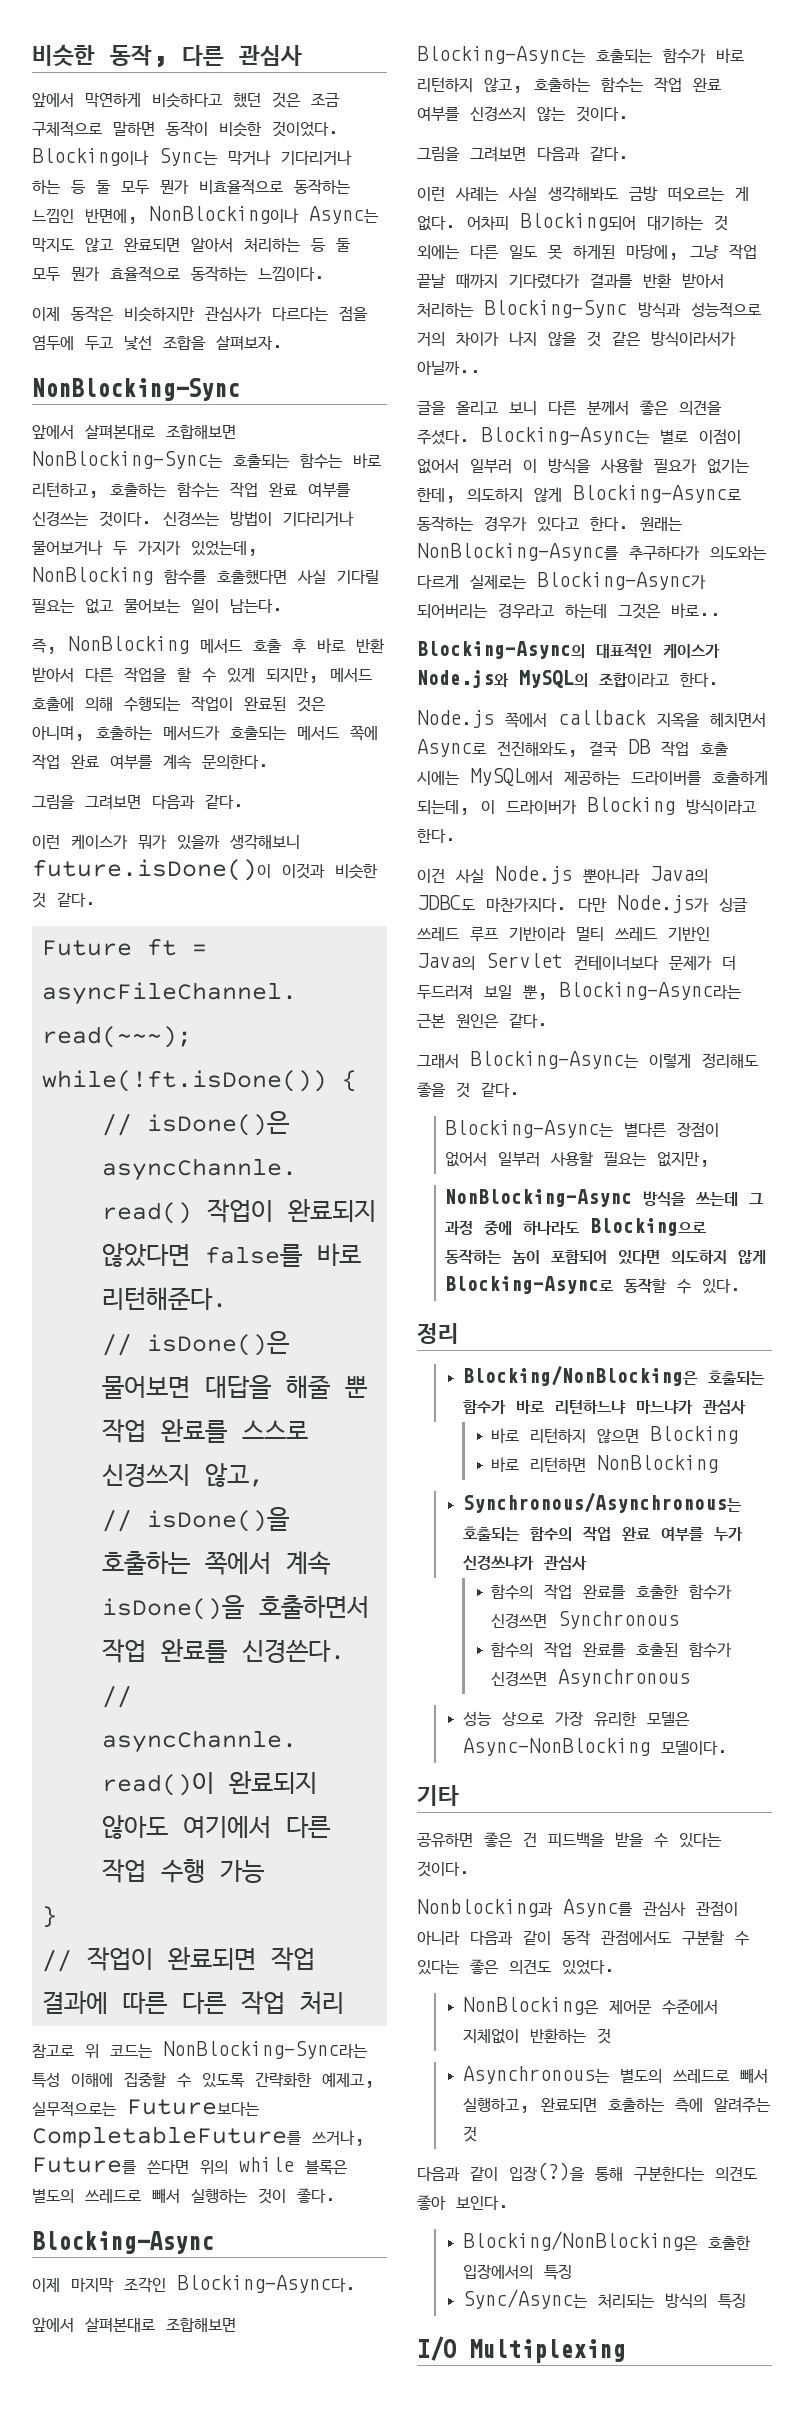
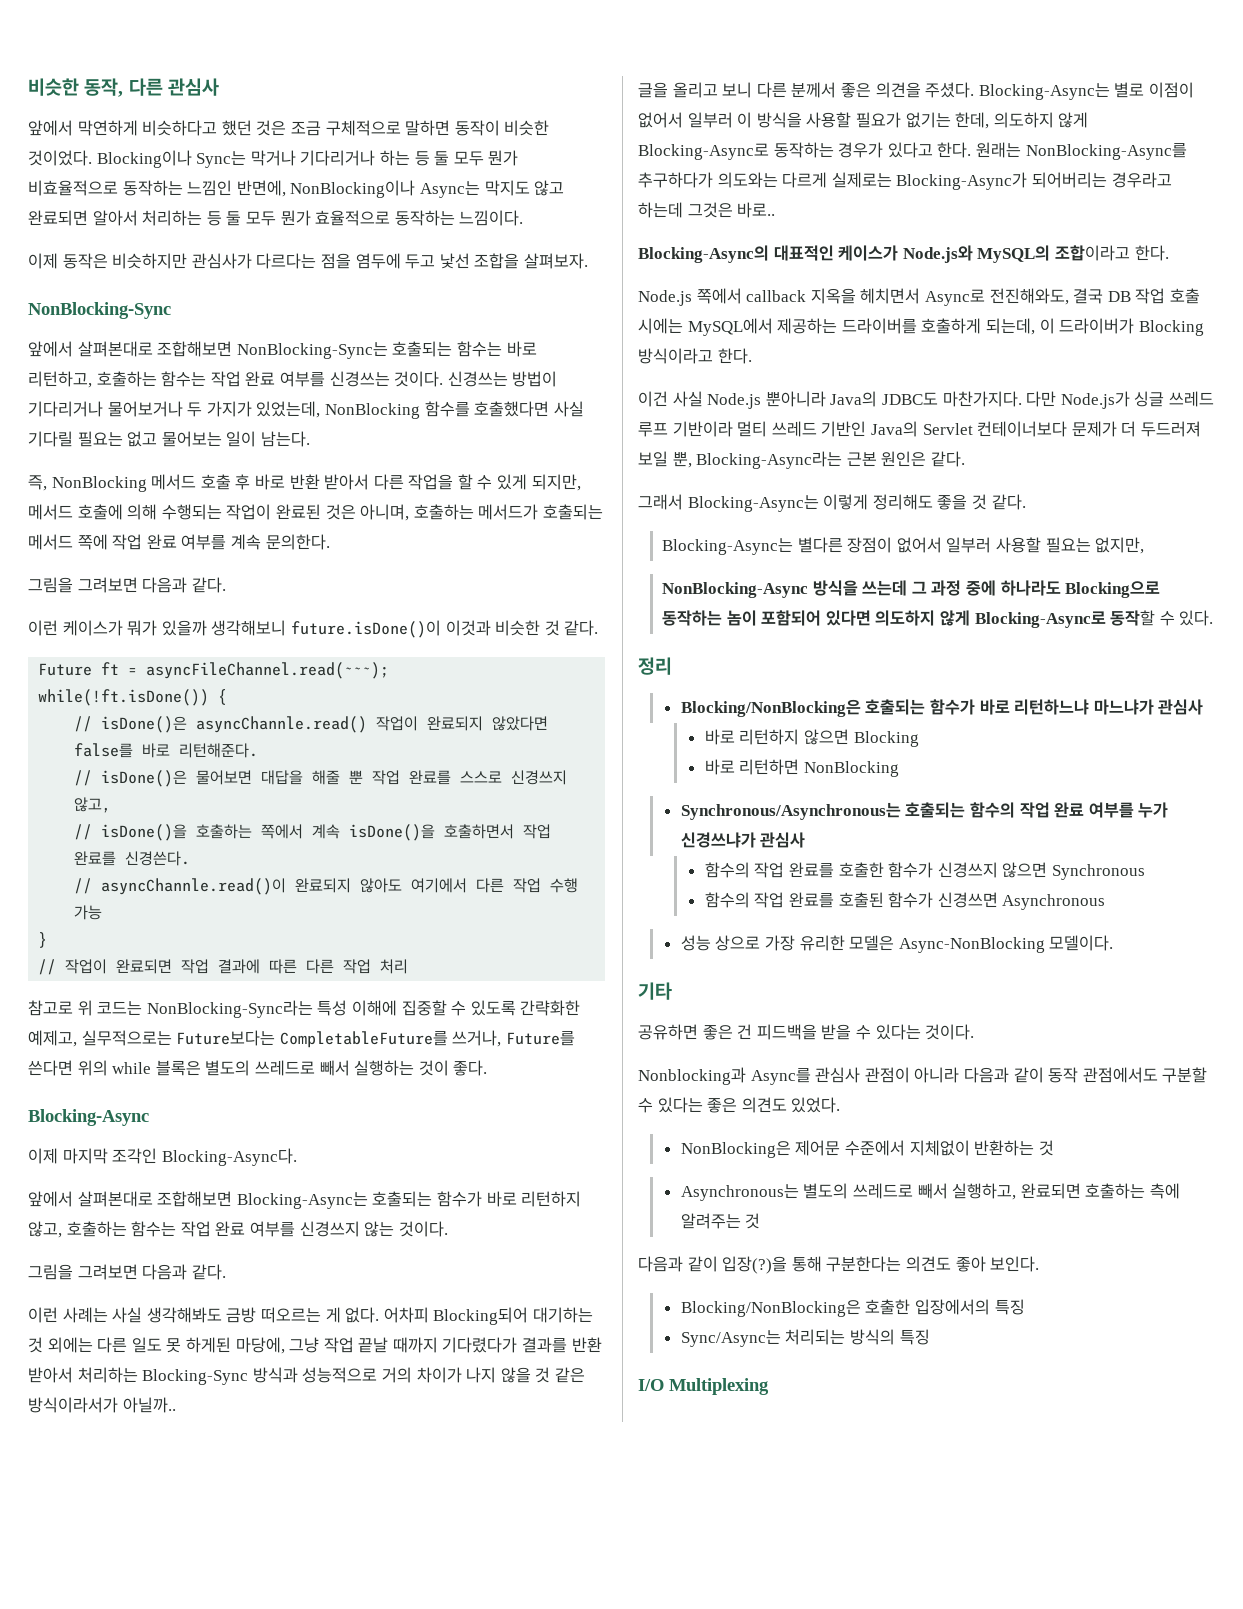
[490,1613,547,1628] 신경쓰면 -> [937,862,1048,878] 신경쓰지 않으면

